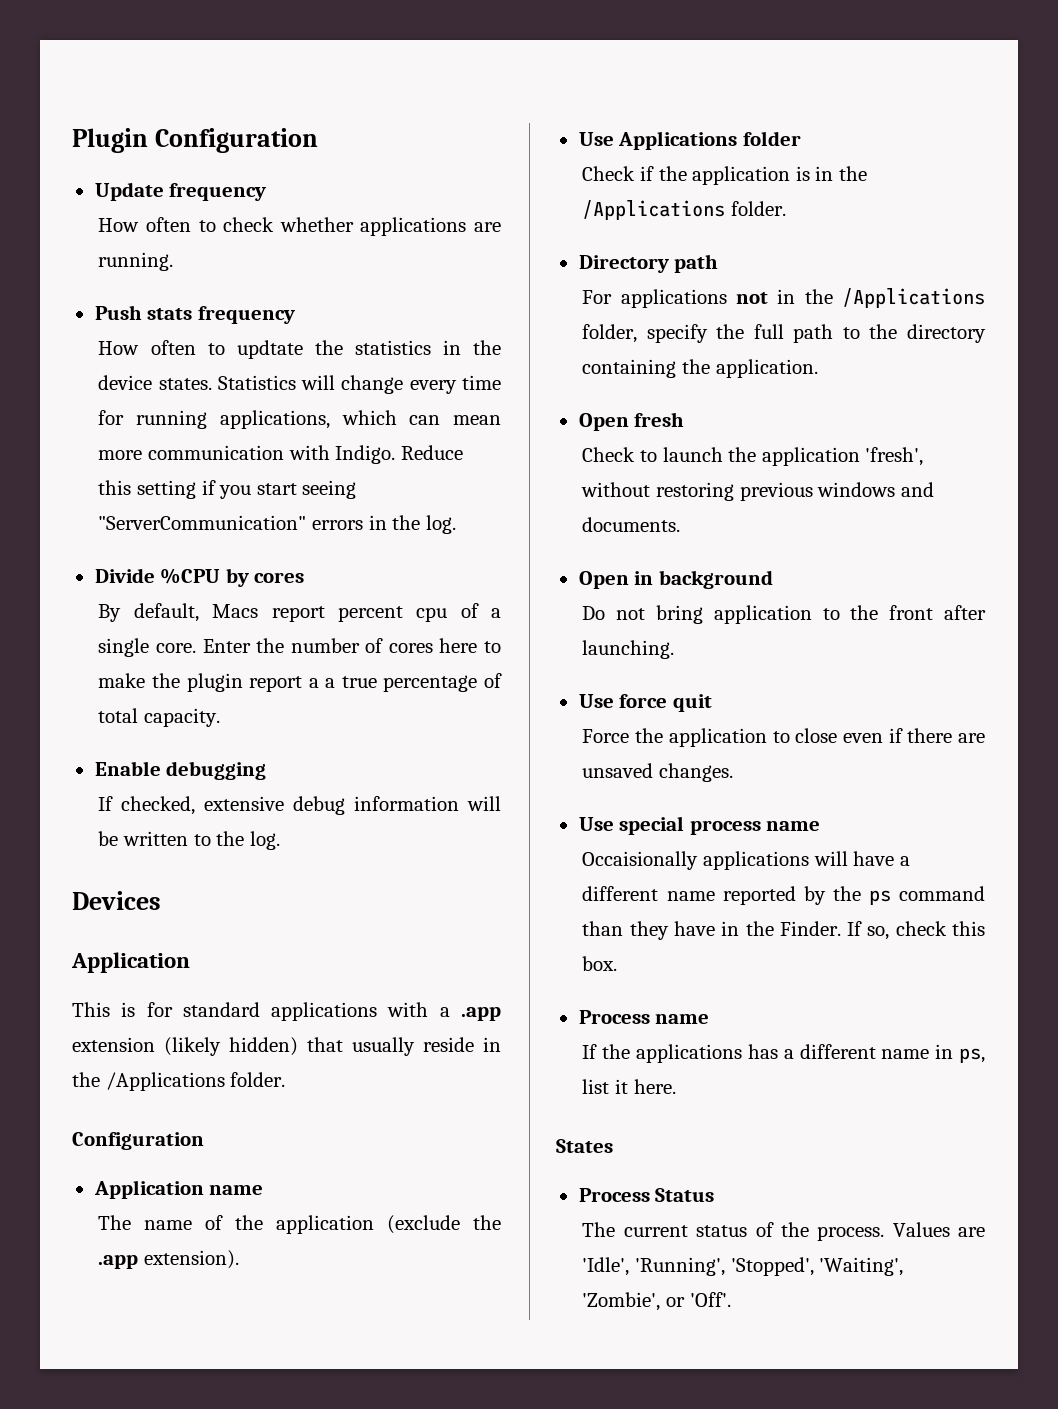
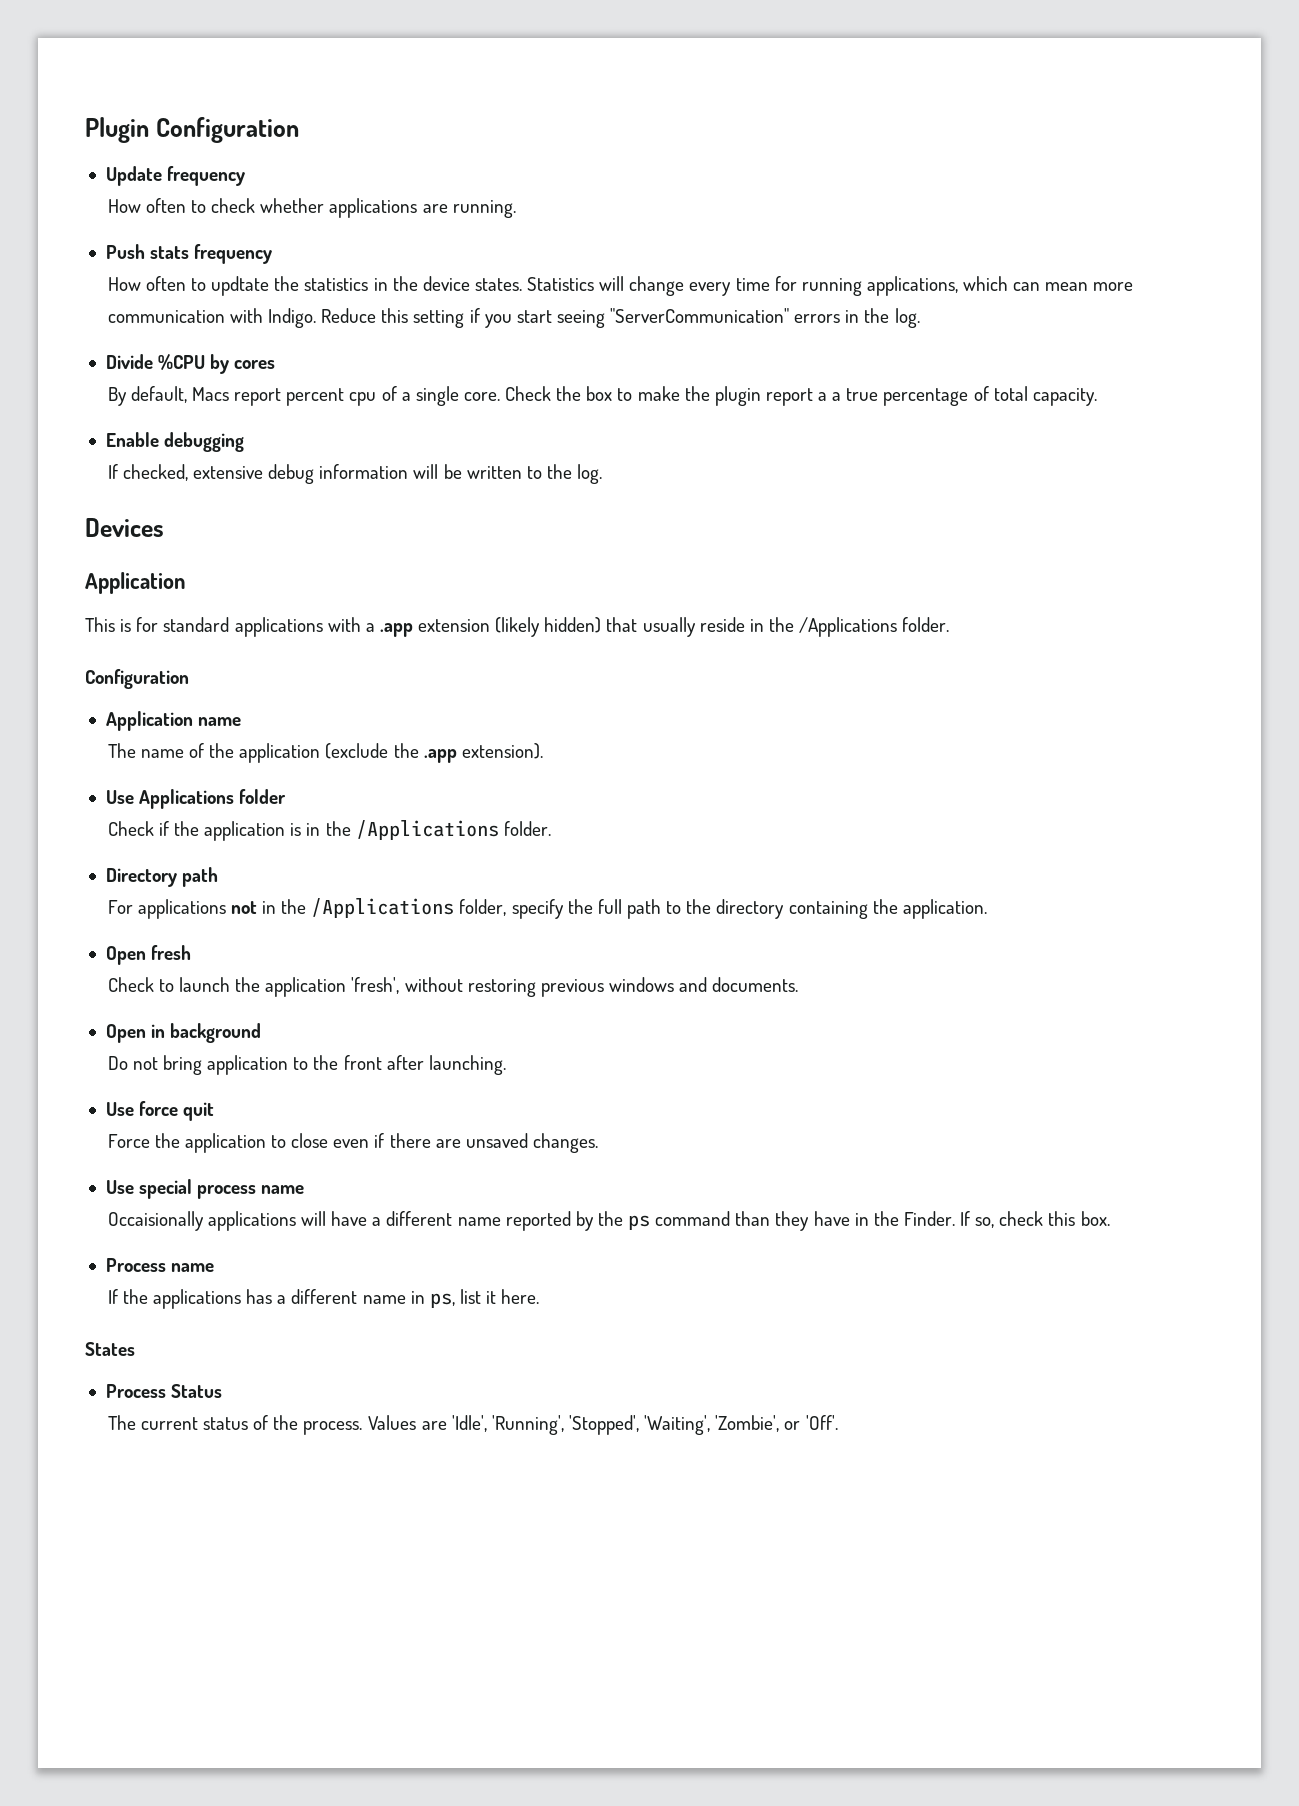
[202,638,478,653] Enter the number of cores here -> [505,386,613,401] Check the box

